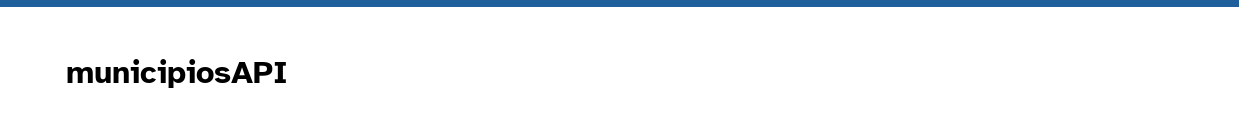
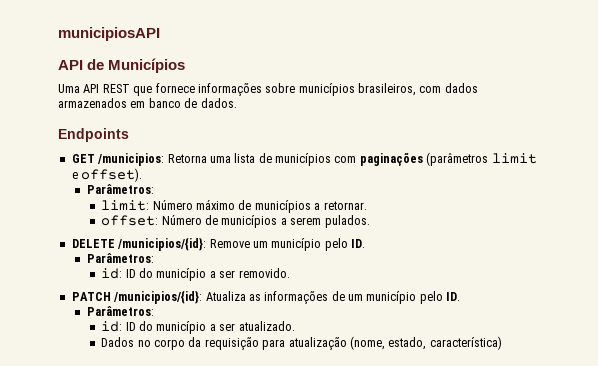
(288, 73) none -> [58,58,186,73] [58,83,478,96] [58,98,237,108] [58,128,129,142] [71,152,537,166] [71,168,143,182] [86,184,154,194] [101,199,367,213] [101,215,370,228] [71,237,365,251] [86,253,154,263] [101,268,290,281] [71,290,461,304] [86,306,154,316] [101,321,295,334] [101,336,502,350] // API de Municípios // Uma API REST que fornece informações sobre municípios brasileiros, com dados armazenados em banco de dados. // Endpoints // GET /municipios: Retorna uma lista de municípios com paginações (parâmetros limit e offset). // Parâmetros: // limit: Número máximo de municípios a retornar. // offset: Número de municípios a serem pulados. // DELETE /municipios/{id}: Remove um município pelo ID. // Parâmetros: // id: ID do município a ser removido. // PATCH /municipios/{id}: Atualiza as informações de um município pelo ID. // Parâmetros: // id: ID do município a ser atualizado. // Dados no corpo da requisição para atualização (nome, estado, característica)

